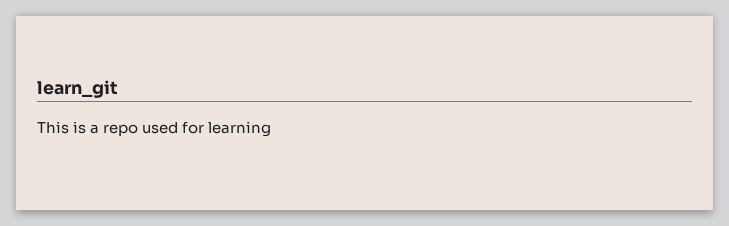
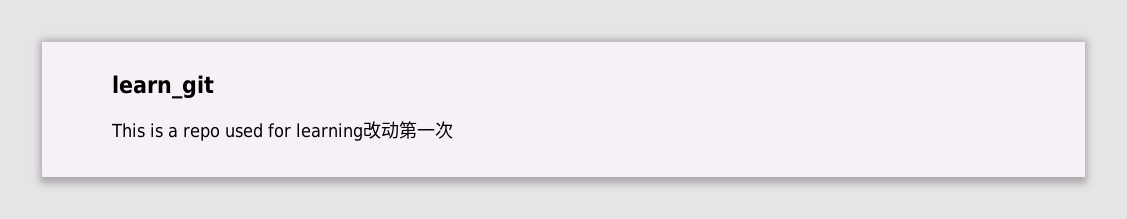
(272, 129) none -> [363,121,453,139] 改动第一次

